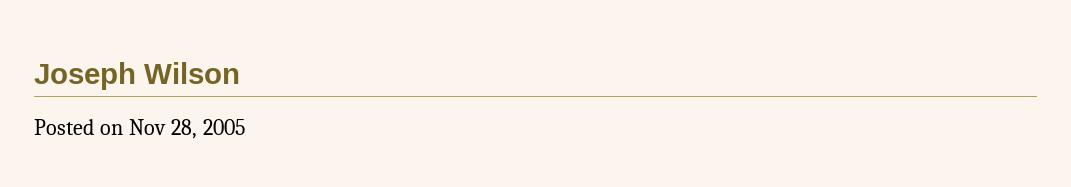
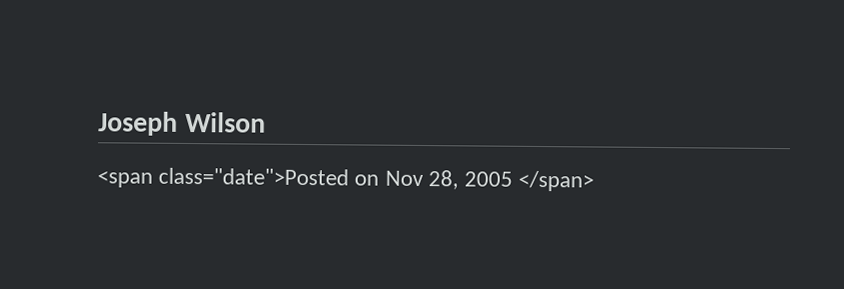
[34,119,94,135] Posted -> [97,167,350,188] <span class="date">Posted
(245, 127) none -> [518,170,595,192] </span>

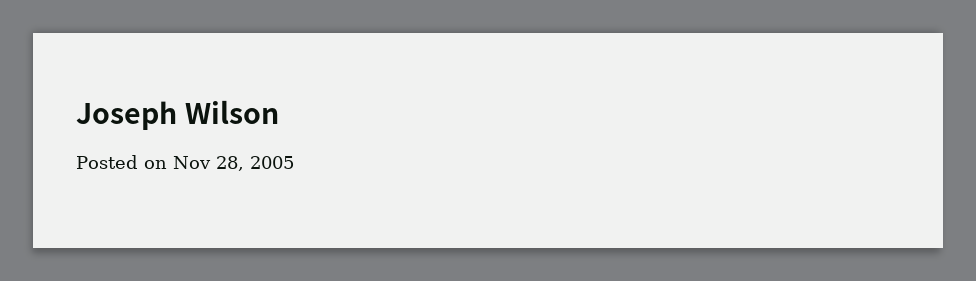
[97,167,350,188] <span class="date">Posted -> [76,155,138,169] Posted
[518,170,595,192] </span> -> (294, 162) none

